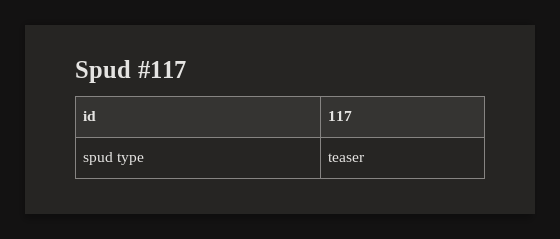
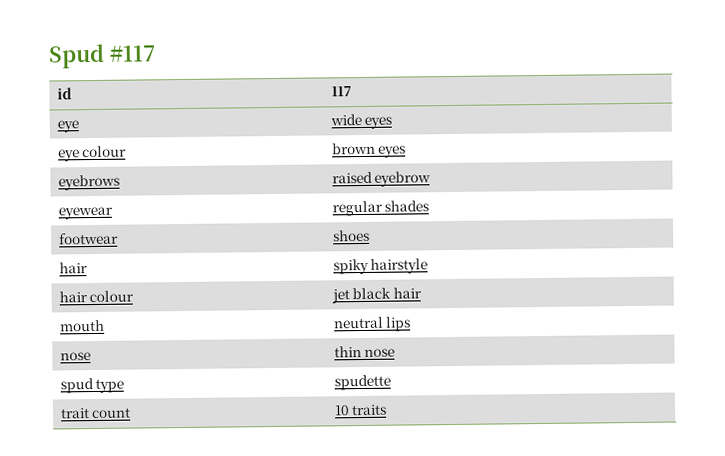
[82,152,144,165] [327,153,365,162] spud type | teaser -> [56,120,79,133] [329,114,393,129] [57,145,128,162] [331,142,407,158] [57,174,120,191] [331,171,432,187] [57,206,113,220] [331,200,430,217] [58,232,119,245] [332,229,370,242] [58,262,88,274] [332,258,429,275] [58,290,135,303] [330,287,422,304] [59,319,105,332] [332,316,412,332] [59,352,91,361] [333,346,396,358] [59,378,125,394] [333,374,391,391] [59,407,132,419] [333,404,388,416] eye | wide eyes // eye colour | brown eyes // eyebrows | raised eyebrow // eyewear | regular shades // footwear | shoes // hair | spiky hairstyle // hair colour | jet black hair // mouth | neutral lips // nose | thin nose // spud type | spudette // trait count | 10 traits

